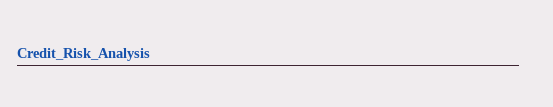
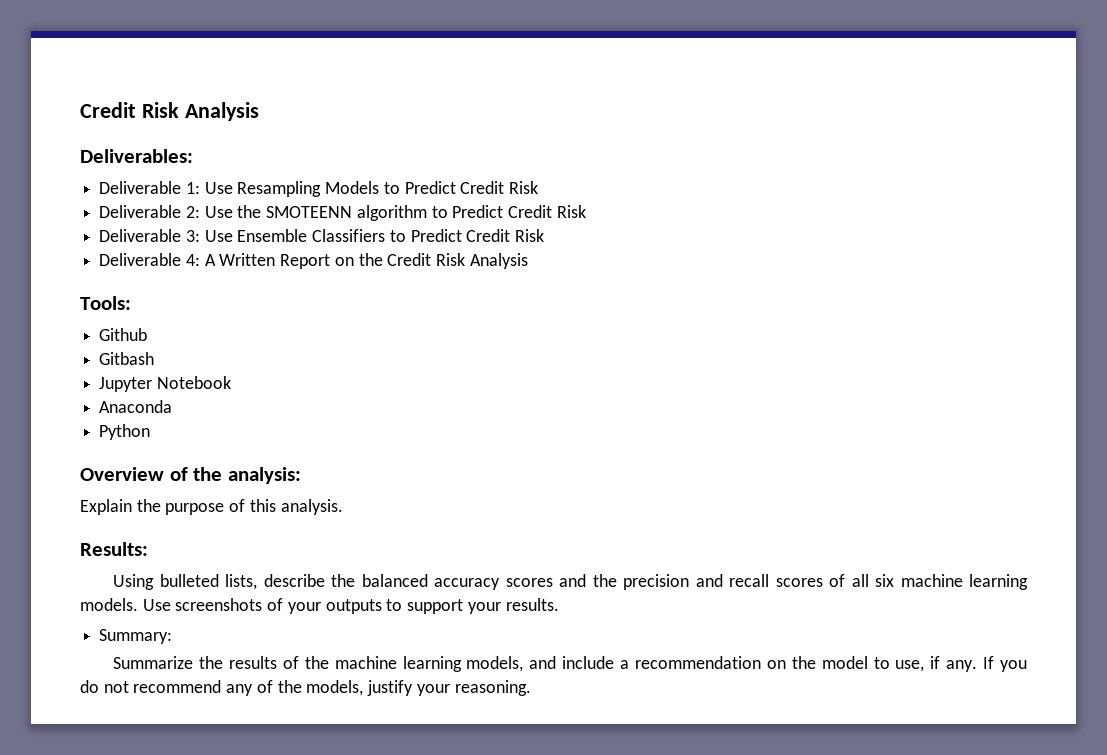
[17,48,150,61] Credit_Risk_Analysis -> [80,102,259,121] [80,149,193,163] [99,181,539,197] [99,205,586,221] [99,229,545,242] [99,253,528,269] [80,296,131,310] [99,328,148,341] [99,352,155,365] [99,376,231,392] [99,400,173,413] [99,424,151,440] [80,467,301,484] [80,499,343,515] [80,542,148,556] [113,574,1028,590] [80,598,559,614] [99,629,173,644] [113,656,1027,672] [80,680,531,696] Credit Risk Analysis // Deliverables: // Deliverable 1: Use Resampling Models to Predict Credit Risk // Deliverable 2: Use the SMOTEENN algorithm to Predict Credit Risk // Deliverable 3: Use Ensemble Classifiers to Predict Credit Risk // Deliverable 4: A Written Report on the Credit Risk Analysis // Tools: // Github // Gitbash // Jupyter Notebook // Anaconda // Python // Overview of the analysis: // Explain the purpose of this analysis. // Results: // Using bulleted lists, describe the balanced accuracy scores and the precision and recall scores of all six machine learning models. Use screenshots of your outputs to support your results. // Summary: // Summarize the results of the machine learning models, and include a recommendation on the model to use, if any. If you do not recommend any of the models, justify your reasoning.

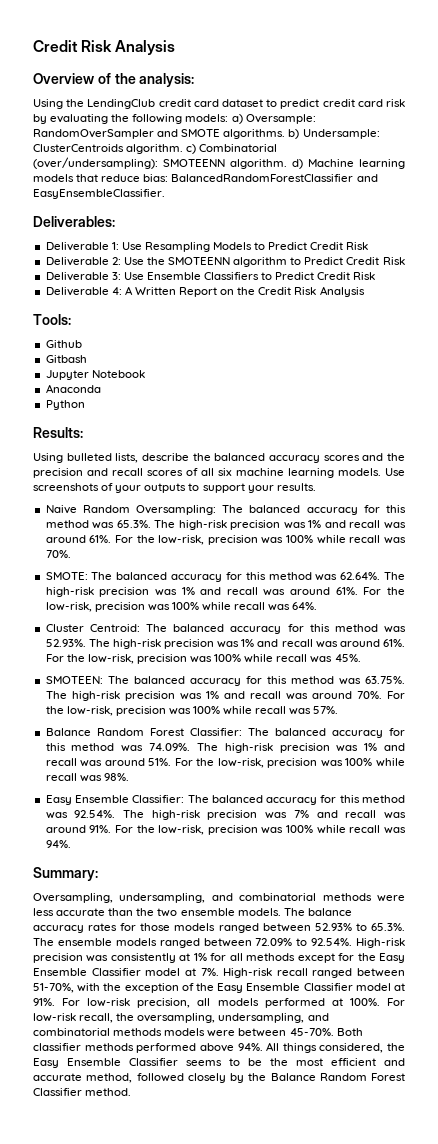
[80,102,259,121] Credit Risk Analysis -> [33,40,176,55] [33,73,195,87] [33,99,405,109] [33,114,316,124] [33,129,380,139] [33,144,278,154] [33,157,405,169] [33,174,378,182] [33,189,165,199] Credit Risk Analysis // Overview of the analysis: // Using the LendingClub credit card dataset to predict credit card risk by evaluating the following models: a) Oversample: RandomOverSampler and SMOTE algorithms. b) Undersample: ClusterCentroids algorithm. c) Combinatorial (over/undersampling): SMOTEENN algorithm. d) Machine learning models that reduce bias: BalancedRandomForestClassifier and EasyEnsembleClassifier.
[80,467,301,484] [80,499,343,515] // Overview of the analysis: // Explain the purpose of this analysis. -> (85, 405) none
[99,629,173,644] [113,656,1027,672] [80,680,531,696] Summary: // Summarize the results of the machine learning models, and include a recommendation on the model to use, if any. If you do not recommend any of the models, justify your reasoning. -> [45,505,406,515] [45,520,407,530] [45,535,406,545] [45,550,71,558] [45,572,405,582] [45,587,405,597] [45,602,318,612] [45,624,406,634] [45,639,405,649] [45,654,361,664] [45,676,405,686] [45,691,406,701] [45,706,339,716] [45,728,406,738] [45,743,405,753] [45,758,406,768] [45,773,129,782] [45,795,405,805] [45,810,407,820] [45,825,406,835] [45,840,71,848] [33,867,98,881] [33,893,405,903] [33,908,352,917] [33,923,405,933] [33,938,405,948] [33,953,405,963] [33,968,405,978] [33,983,405,993] [33,998,405,1008] [33,1013,329,1023] [33,1028,363,1037] [33,1042,405,1053] [33,1058,405,1068] [33,1073,405,1083] [33,1088,132,1096] Naive Random Oversampling: The balanced accuracy for this method was 65.3%. The high-risk precision was 1% and recall was around 61%. For the low-risk, precision was 100% while recall was 70%. // SMOTE: The balanced accuracy for this method was 62.64%. The high-risk precision was 1% and recall was around 61%. For the low-risk, precision was 100% while recall was 64%. // Cluster Centroid: The balanced accuracy for this method was 52.93%. The high-risk precision was 1% and recall was around 61%. For the low-risk, precision was 100% while recall was 45%. // SMOTEEN: The balanced accuracy for this method was 63.75%. The high-risk precision was 1% and recall was around 70%. For the low-risk, precision was 100% while recall was 57%. // Balance Random Forest Classifier: The balanced accuracy for this method was 74.09%. The high-risk precision was 1% and recall was around 51%. For the low-risk, precision was 100% while recall was 98%. // Easy Ensemble Classifier: The balanced accuracy for this method was 92.54%. The high-risk precision was 7% and recall was around 91%. For the low-risk, precision was 100% while recall was 94%. // Summary: // Oversampling, undersampling, and combinatorial methods were less accurate than the two ensemble models. The balance accuracy rates for those models ranged between 52.93% to 65.3%. The ensemble models ranged between 72.09% to 92.54%. High-risk precision was consistently at 1% for all methods except for the Easy Ensemble Classifier model at 7%. High-risk recall ranged between 51-70%, with the exception of the Easy Ensemble Classifier model at 91%. For low-risk precision, all models performed at 100%. For low-risk recall, the oversampling, undersampling, and combinatorial methods models were between 45-70%. Both classifier methods performed above 94%. All things considered, the Easy Ensemble Classifier seems to be the most efficient and accurate method, followed closely by the Balance Random Forest Classifier method.

